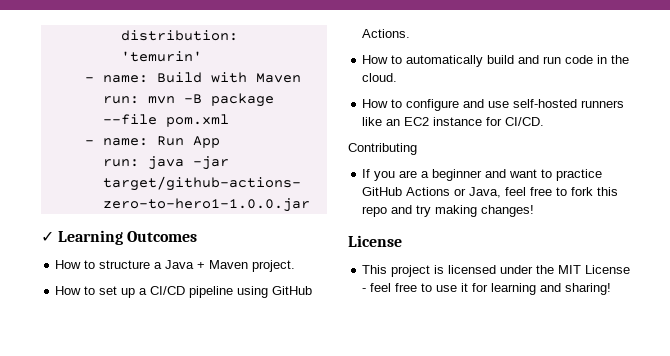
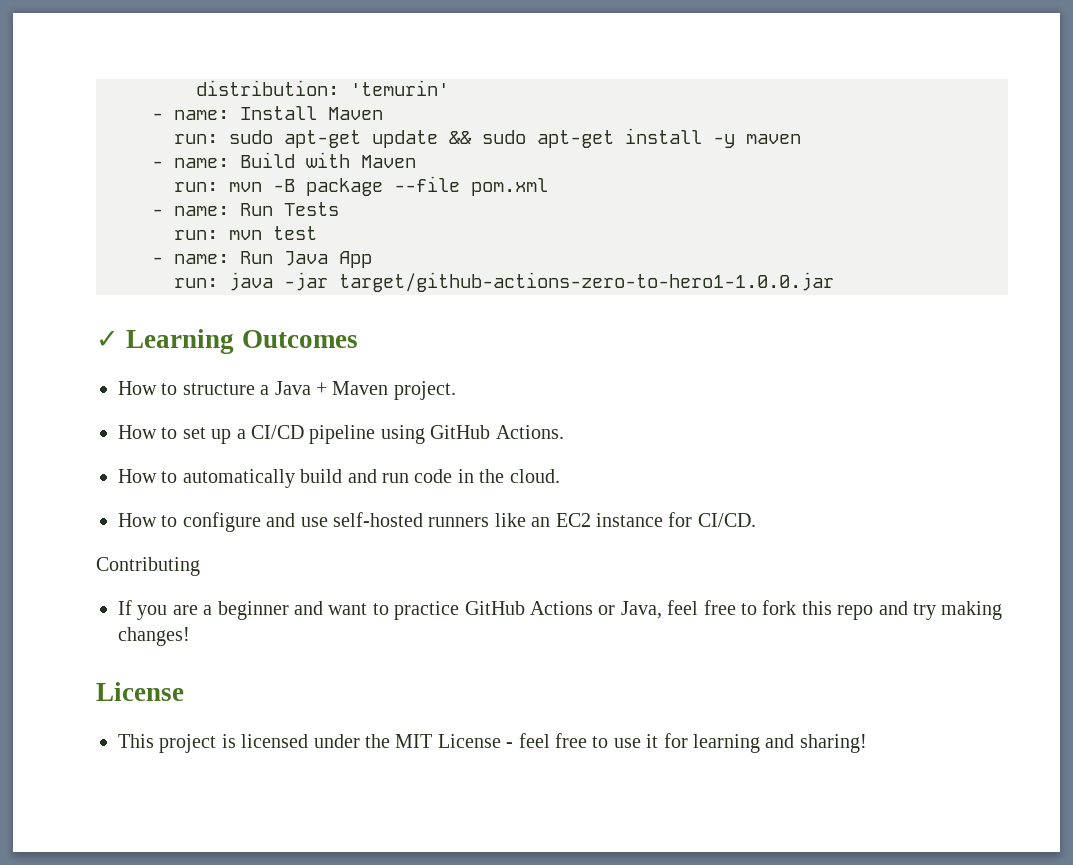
(202, 56) none -> [152,106,383,120] [174,128,801,148] // - name: Install Maven // run: sudo apt-get update && sudo apt-get install -y maven
(184, 141) none -> [284,202,339,216] [174,226,317,240] [152,251,328,266] Tests // run: mvn test // - name: Run Java

